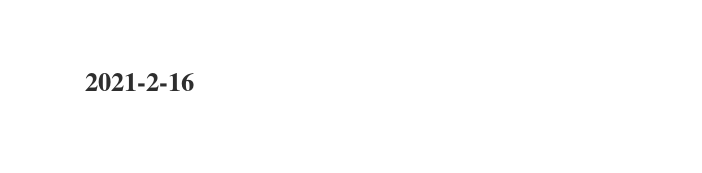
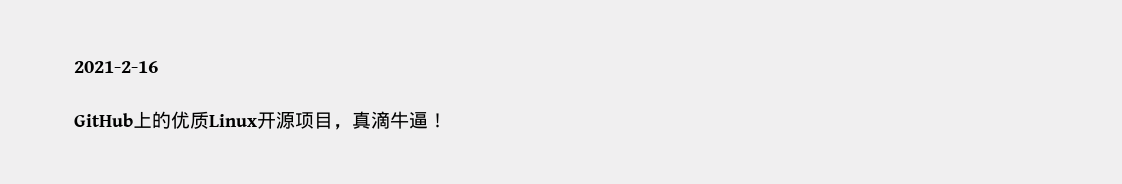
(194, 82) none -> [74,111,447,130] // GitHub上的优质Linux开源项目，真滴牛逼！

